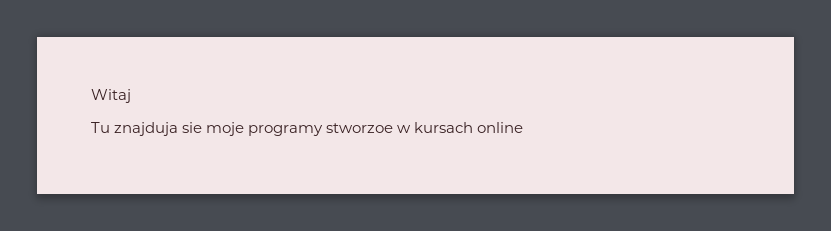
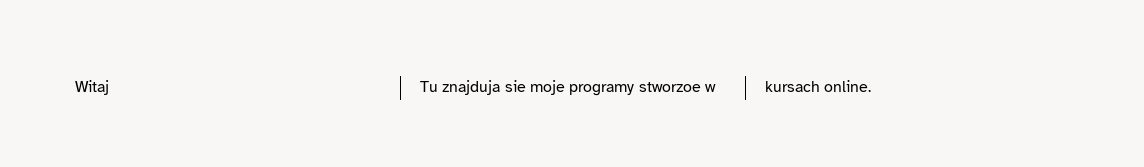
[477,122,524,133] online -> [824,80,872,92] online.

